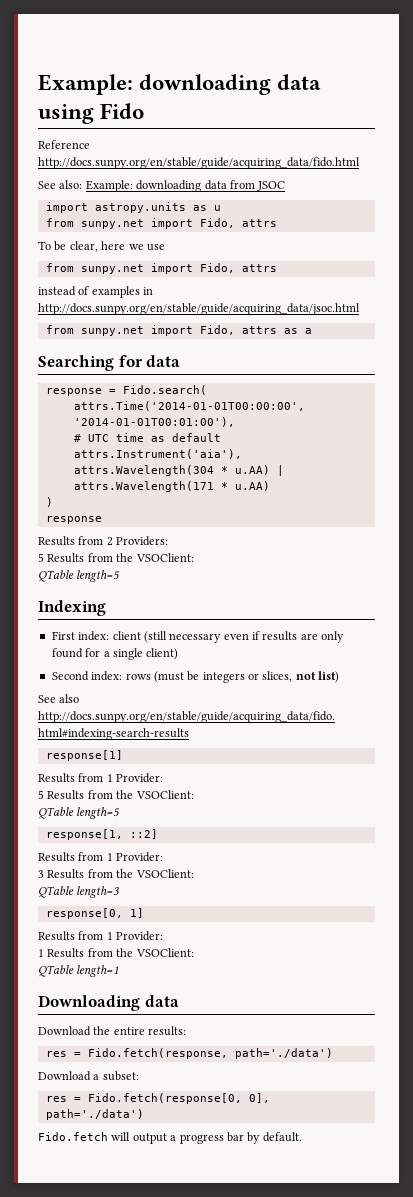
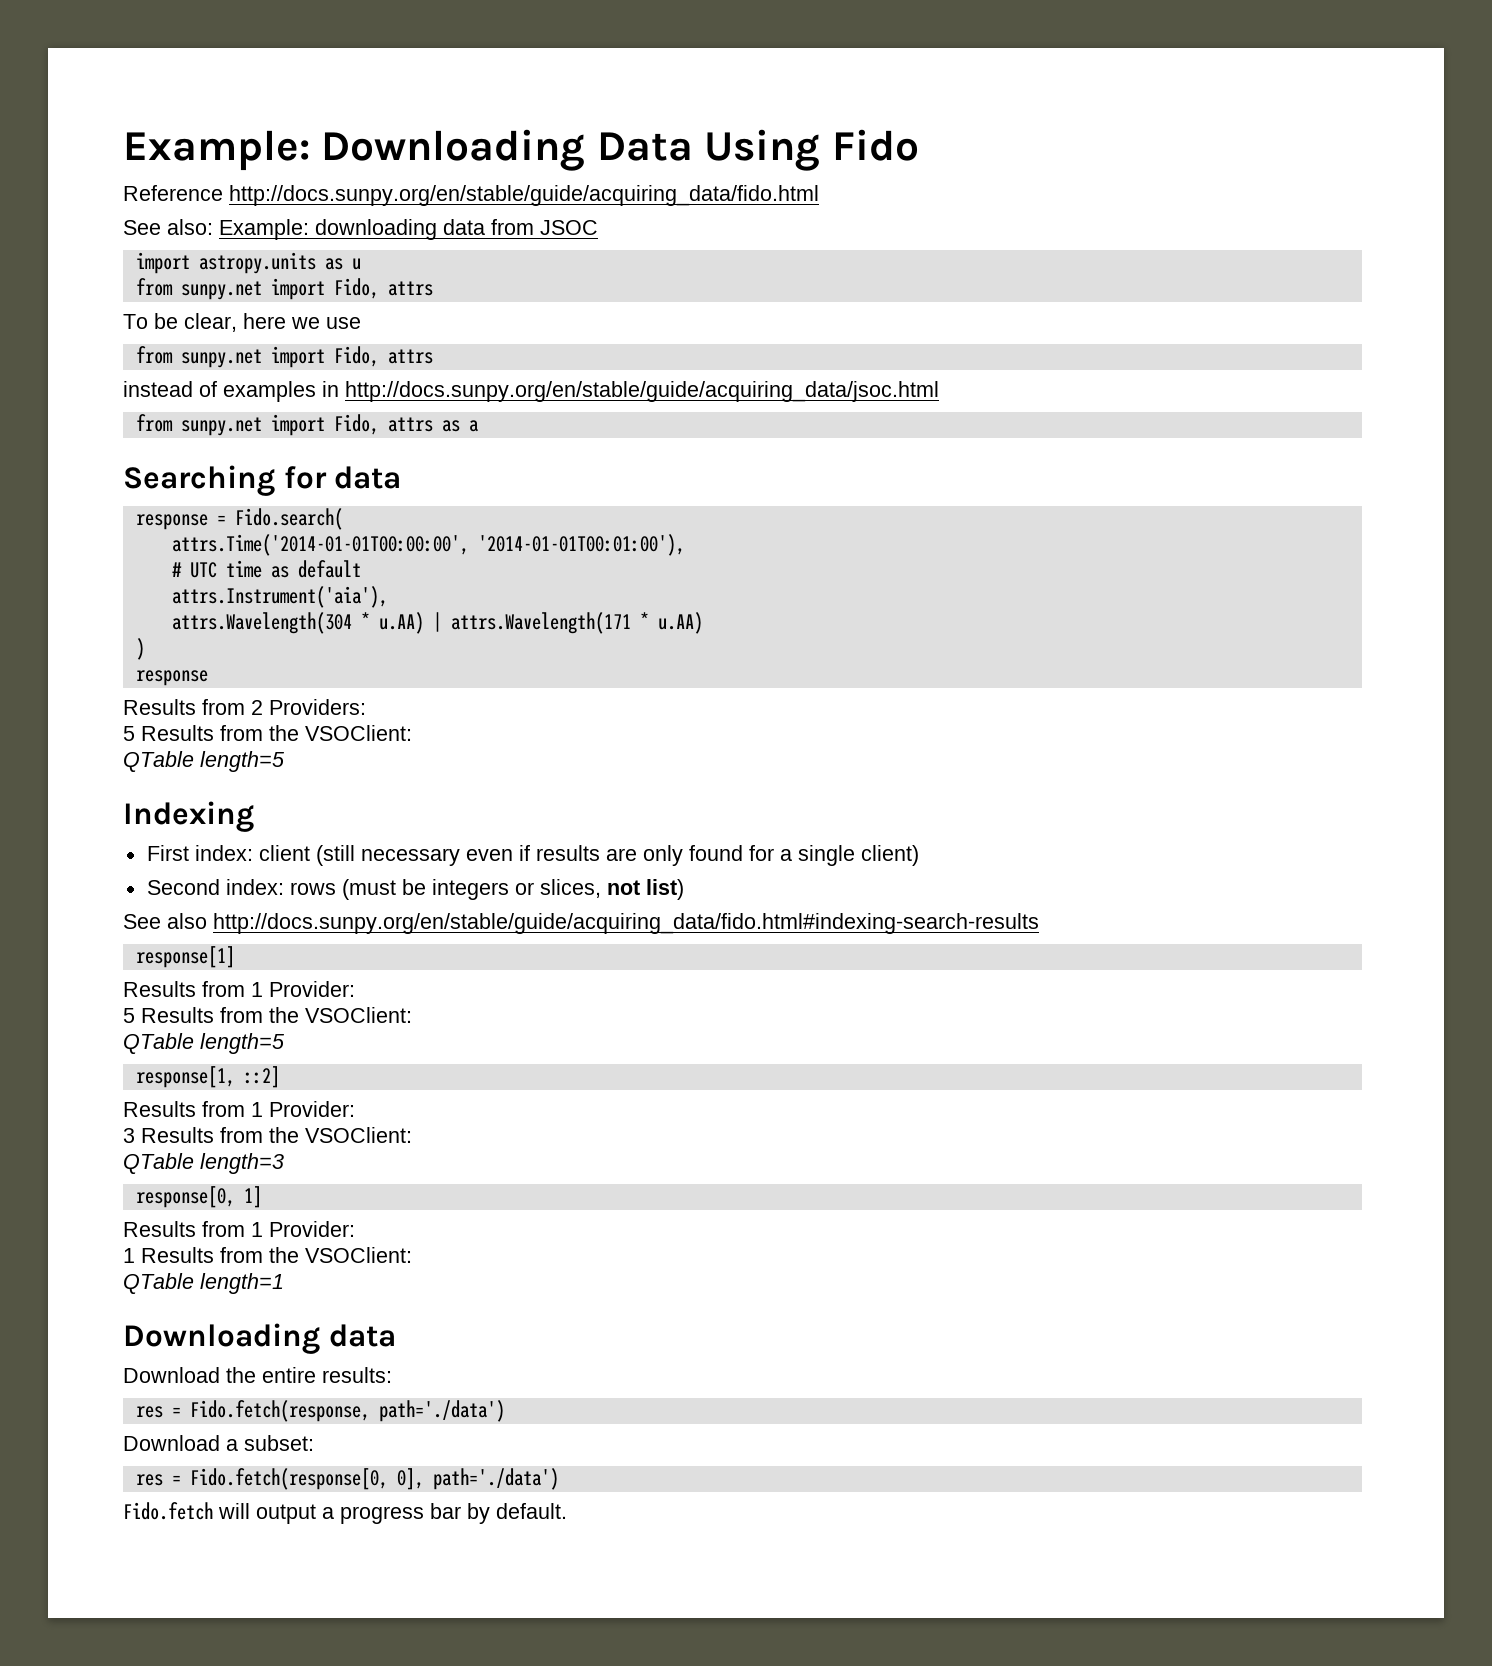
[38,74,322,95] [38,104,94,124] Example: downloading data using -> [123,129,821,171] Example: Downloading Data Using

